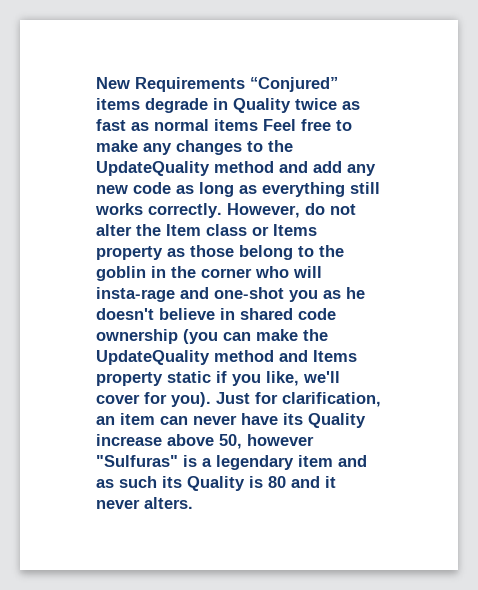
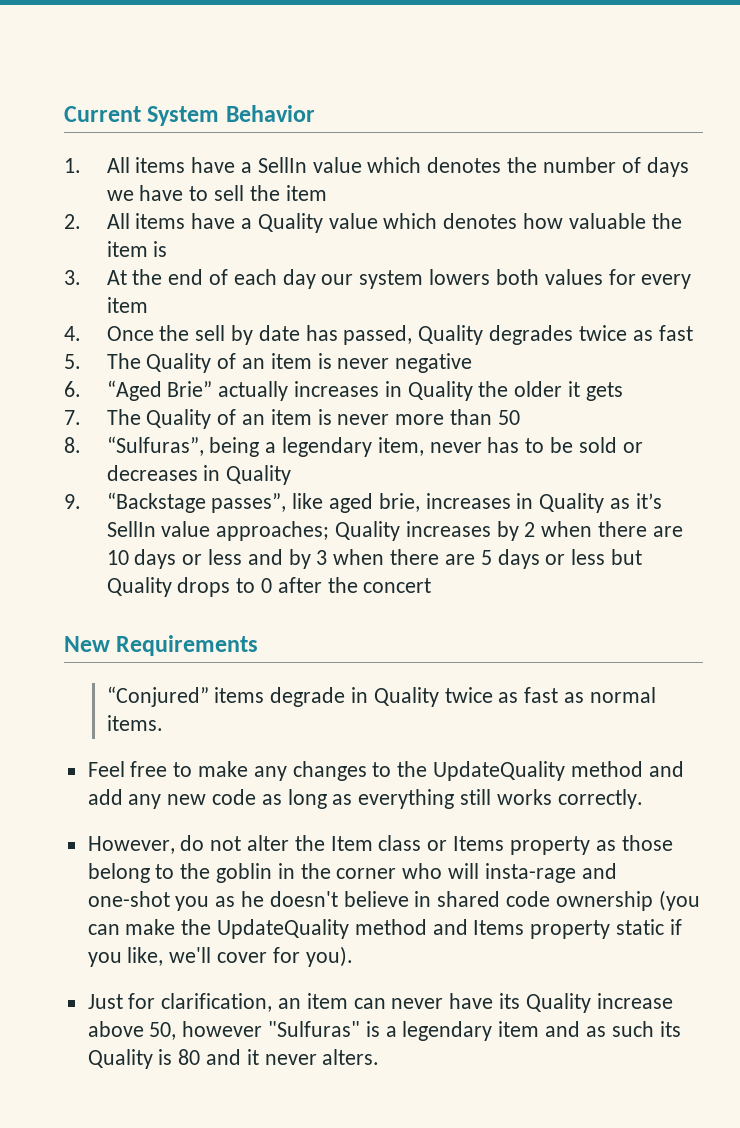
(96, 83) none -> [64,105,315,126] [64,157,689,177] [106,185,327,201] [64,213,682,233] [106,241,168,257] [64,269,692,289] [106,297,148,313] [64,325,693,345] [64,353,473,373] [64,380,623,401] [64,409,520,429] [64,436,643,457] [106,465,292,485] [64,492,662,513] [106,521,683,541] [106,549,642,569] [106,577,432,597] Current System Behavior // 1. All items have a SellIn value which denotes the number of days we have to sell the item // 2. All items have a Quality value which denotes how valuable the item is // 3. At the end of each day our system lowers both values for every item // 4. Once the sell by date has passed, Quality degrades twice as fast // 5. The Quality of an item is never negative // 6. “Aged Brie” actually increases in Quality the older it gets // 7. The Quality of an item is never more than 50 // 8. “Sulfuras”, being a legendary item, never has to be sold or decreases in Quality // 9. “Backstage passes”, like aged brie, increases in Quality as it’s SellIn value approaches; Quality increases by 2 when there are 10 days or less and by 3 when there are 5 days or less but Quality drops to 0 after the concert //
(245, 84) none -> (259, 645) //
[214,119,258,131] items -> [106,715,163,731] items. //
(222, 210) none -> (643, 799) //
(211, 399) none -> (353, 956) //

